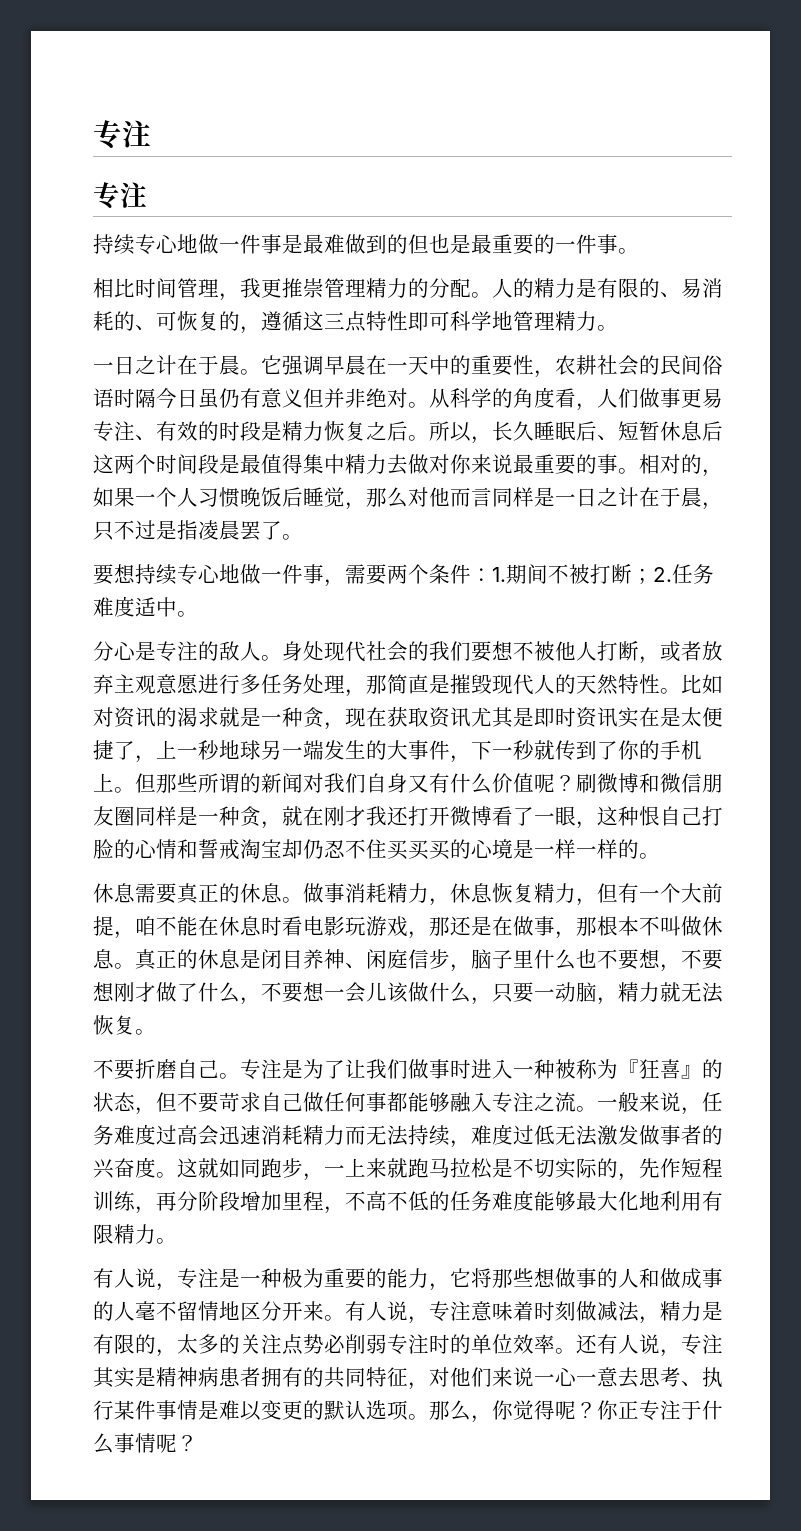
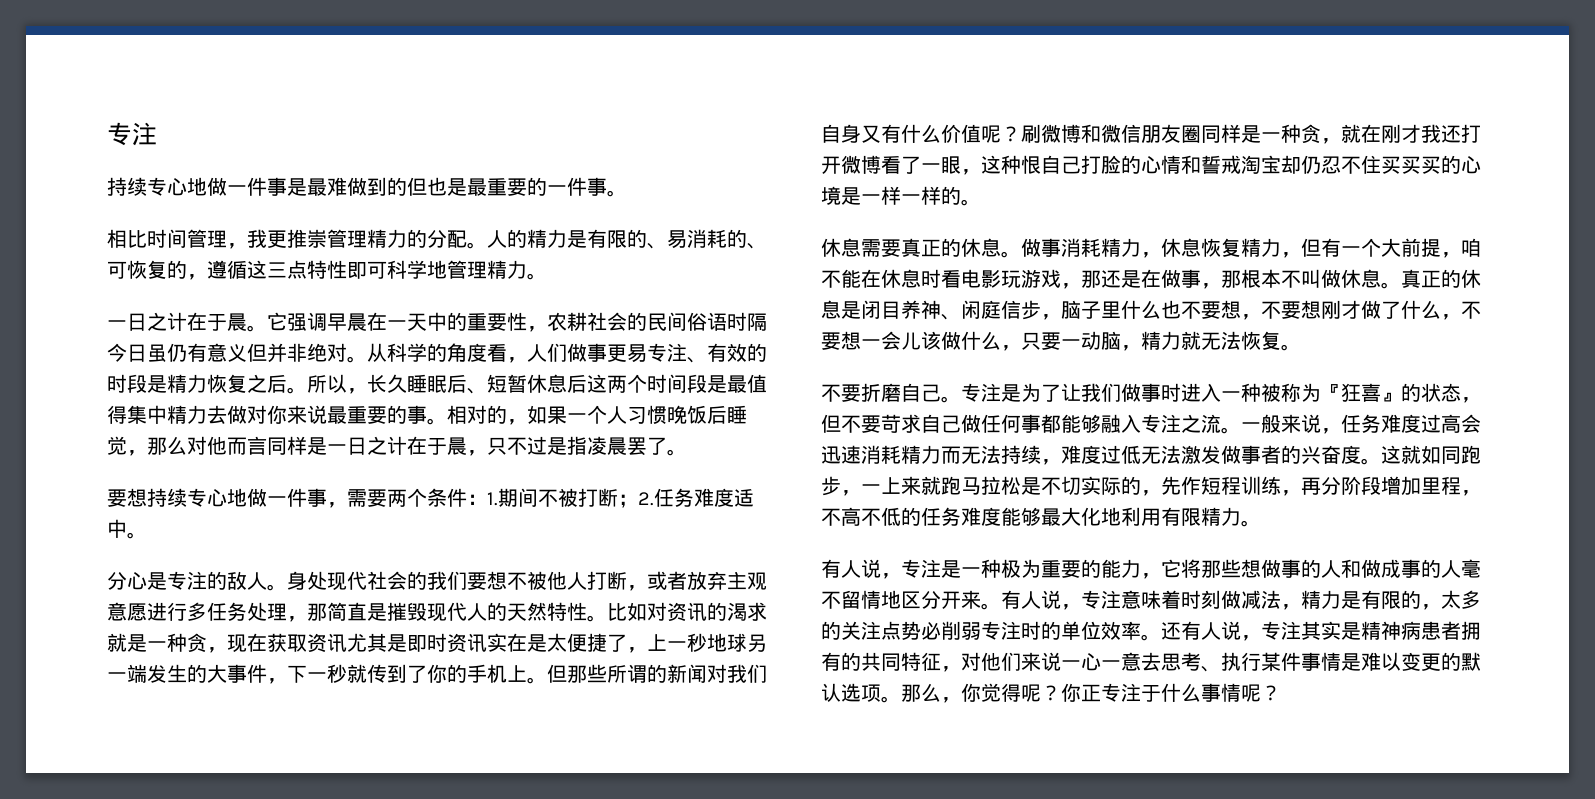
[93,120,151,149] [93,182,147,209] 专注 // 专注 -> [107,122,157,146] 专注

